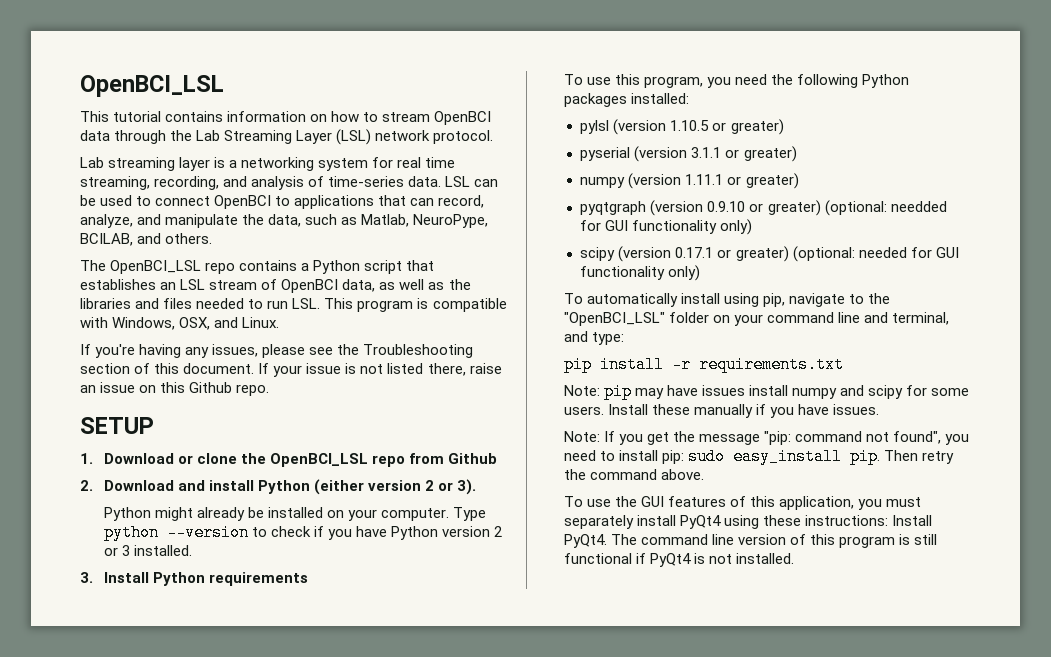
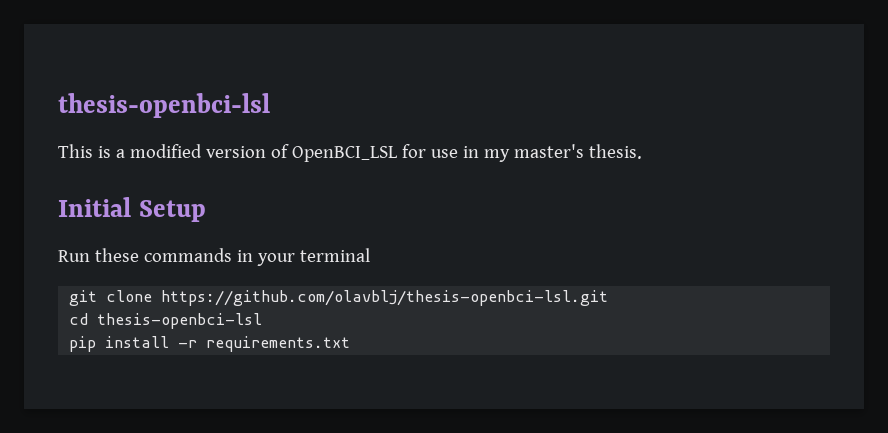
[80,75,224,97] [80,111,492,125] [80,129,494,145] [80,157,456,171] [80,176,499,190] [80,195,485,209] [80,214,489,228] [80,233,213,246] [80,260,435,274] [80,279,471,293] [80,298,507,312] [80,317,280,330] [80,344,474,358] [80,363,502,377] [80,382,270,396] [80,417,154,434] [80,453,498,467] [80,479,477,495] [103,507,487,521] [103,524,503,541] [103,545,192,556] [80,572,308,586] [563,74,910,88] [563,93,689,107] [580,119,784,135] [580,146,797,162] [580,173,799,189] [580,200,947,216] [580,219,753,235] [580,246,959,262] [580,265,701,281] [563,293,891,307] [563,312,950,326] [563,331,624,345] [563,356,844,373] [563,383,970,400] [563,404,880,418] [563,431,970,445] [563,448,955,465] [563,469,704,480] [563,496,922,510] [563,515,933,529] [563,534,938,548] [563,553,795,567] OpenBCI_LSL // This tutorial contains information on how to stream OpenBCI data through the Lab Streaming Layer (LSL) network protocol. // Lab streaming layer is a networking system for real time streaming, recording, and analysis of time-series data. LSL can be used to connect OpenBCI to applications that can record, analyze, and manipulate the data, such as Matlab, NeuroPype, BCILAB, and others. // The OpenBCI_LSL repo contains a Python script that establishes an LSL stream of OpenBCI data, as well as the libraries and files needed to run LSL. This program is compatible with Windows, OSX, and Linux. // If you're having any issues, please see the Troubleshooting section of this document. If your issue is not listed there, raise an issue on this Github repo. // SETUP // 1. Download or clone the OpenBCI_LSL repo from Github // 2. Download and install Python (either version 2 or 3). // Python might already be installed on your computer. Type python --version to check if you have Python version 2 or 3 installed. // 3. Install Python requirements // To use this program, you need the following Python packages installed: // pylsl (version 1.10.5 or greater) // pyserial (version 3.1.1 or greater) // numpy (version 1.11.1 or greater) // pyqtgraph (version 0.9.10 or greater) (optional: needded for GUI functionality only) // scipy (version 0.17.1 or greater) (optional: needed for GUI functionality only) // To automatically install using pip, navigate to the "OpenBCI_LSL" folder on your command line and terminal, and type: // pip install -r requirements.txt // Note: pip may have issues install numpy and scipy for some users. Install these manually if you have issues. // Note: If you get the message "pip: command not found", you need to install pip: sudo easy_install pip. Then retry the command above. // To use the GUI features of this application, you must separately install PyQt4 using these instructions: Install PyQt4. The command line version of this program is still functional if PyQt4 is not installed. -> [58,93,270,118] [58,144,642,162] [58,197,206,222] [58,248,370,266] [69,290,609,306] [69,313,263,329] [69,336,351,352] thesis-openbci-lsl // This is a modified version of OpenBCI_LSL for use in my master's thesis. // Initial Setup // Run these commands in your terminal // git clone https://github.com/olavblj/thesis-openbci-lsl.git // cd thesis-openbci-lsl // pip install -r requirements.txt

